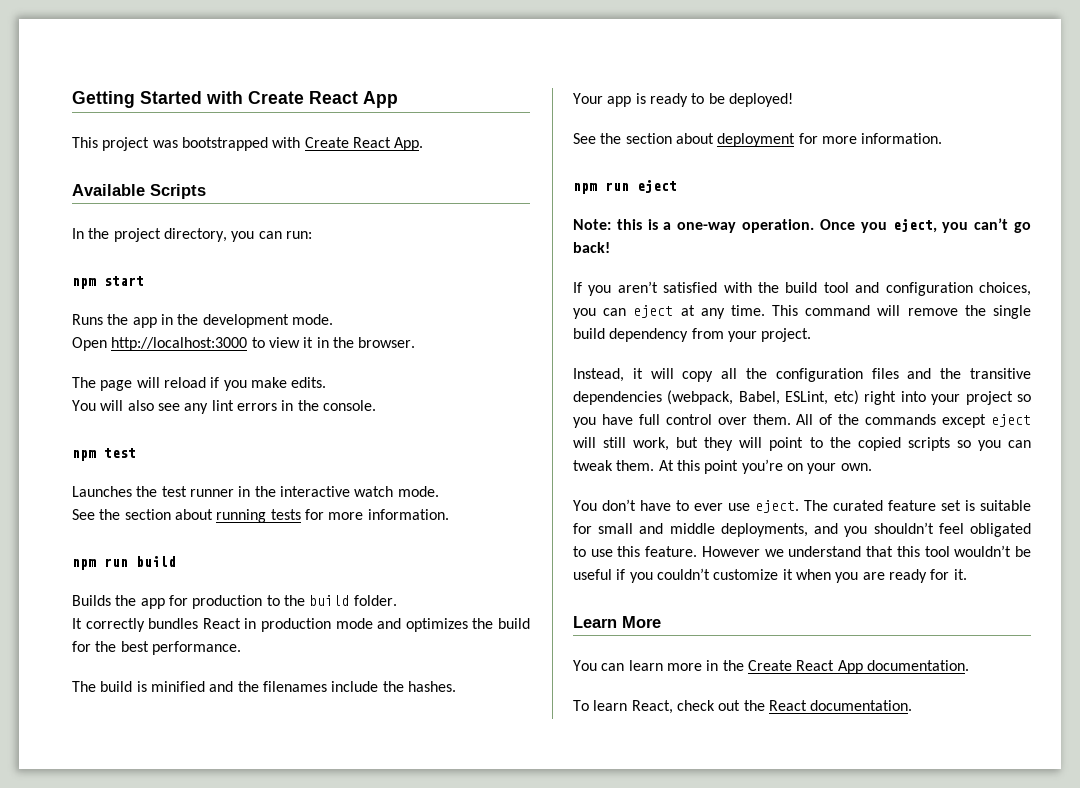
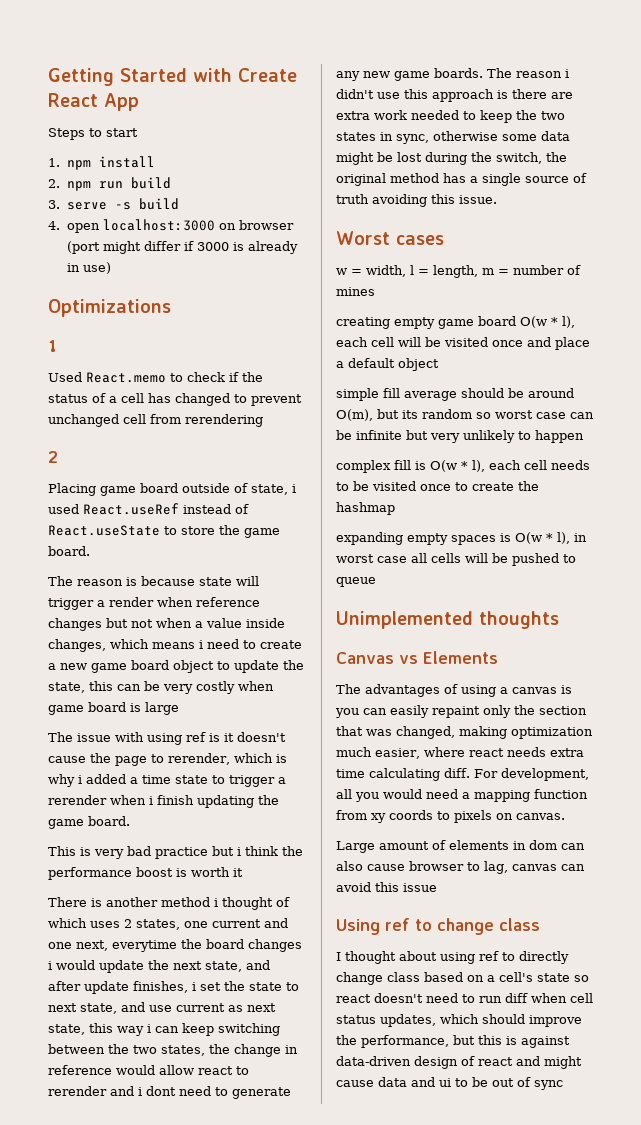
[72,137,424,151] [72,184,206,199] [72,228,312,242] [72,276,144,289] [72,314,333,328] [72,337,416,351] [72,377,327,391] [72,400,376,414] [72,448,136,461] [72,486,439,497] [72,509,449,523] [72,556,176,570] [72,595,397,609] [72,618,531,632] [72,641,241,655] [72,681,456,692] [573,93,793,107] [573,133,943,147] [573,180,677,194] [573,218,1031,233] [573,242,610,253] [573,281,1031,296] [573,305,1031,319] [573,328,812,342] [573,368,1031,382] [573,390,1031,405] [573,414,1031,428] [573,437,1031,451] [573,459,872,474] [573,499,1031,513] [573,522,1031,537] [573,545,1031,557] [573,568,967,583] [573,616,661,628] [573,660,969,674] [573,700,913,714] This project was bootstrapped with Create React App. // Available Scripts // In the project directory, you can run: // npm start // Runs the app in the development mode. // Open http://localhost:3000 to view it in the browser. // The page will reload if you make edits. // You will also see any lint errors in the console. // npm test // Launches the test runner in the interactive watch mode. // See the section about running tests for more information. // npm run build // Builds the app for production to the build folder. // It correctly bundles React in production mode and optimizes the build for the best performance. // The build is minified and the filenames include the hashes. // Your app is ready to be deployed! // See the section about deployment for more information. // npm run eject // Note: this is a one-way operation. Once you eject, you can’t go back! // If you aren’t satisfied with the build tool and configuration choices, you can eject at any time. This command will remove the single build dependency from your project. // Instead, it will copy all the configuration files and the transitive dependencies (webpack, Babel, ESLint, etc) right into your project so you have full control over them. All of the commands except eject will still work, but they will point to the copied scripts so you can tweak them. At this point you’re on your own. // You don’t have to ever use eject. The curated feature set is suitable for small and middle deployments, and you shouldn’t feel obligated to use this feature. However we understand that this tool wouldn’t be useful if you couldn’t customize it when you are ready for it. // Learn More // You can learn more in the Create React App documentation. // To learn React, check out the React documentation. -> [48,128,138,140] [48,156,155,170] [48,177,171,191] [48,198,179,210] [48,219,294,233] [66,241,298,254] [66,262,111,274] [48,299,171,317] [48,340,57,352] [48,372,263,383] [48,393,302,406] [48,414,263,427] [48,451,58,463] [48,483,296,496] [48,503,249,515] [48,525,280,538] [48,546,90,556] [48,576,259,586] [48,597,260,610] [48,618,285,631] [48,639,302,652] [48,660,304,673] [48,681,274,694] [48,702,179,715] [48,732,286,745] [48,753,287,766] [48,774,286,787] [48,795,279,808] [48,816,130,829] [48,846,303,859] [48,867,243,880] [48,897,290,910] [48,918,288,930] [48,939,302,952] [48,960,270,973] [48,981,299,994] [48,1002,276,1014] [48,1023,280,1036] [48,1044,298,1057] [48,1065,249,1075] [48,1086,291,1099] [336,68,569,81] [336,89,573,102] [336,110,565,123] [336,131,570,144] [336,152,567,165] [336,173,587,186] [336,194,497,207] [336,231,444,245] [336,265,581,278] [336,287,375,296] [336,316,575,329] [336,337,590,350] [336,358,439,371] [336,388,574,401] [336,409,594,421] [336,430,584,443] [336,460,590,473] [336,481,539,491] [336,502,395,515] [336,532,587,545] [336,553,576,566] [336,577,376,587] [336,611,559,629] [336,651,498,664] [336,684,572,697] [335,705,587,718] [336,726,593,739] [336,747,584,759] [336,768,589,781] [336,789,588,802] [336,810,565,823] [336,840,585,853] [336,861,585,874] [336,882,437,892] [336,918,540,935] [336,951,569,964] [336,972,589,985] [336,993,593,1003] [336,1014,582,1027] [336,1035,570,1048] [336,1056,582,1069] [336,1077,563,1090] Steps to start // 1. npm install // 2. npm run build // 3. serve -s build // 4. open localhost:3000 on browser (port might differ if 3000 is already in use) // Optimizations // 1 // Used React.memo to check if the status of a cell has changed to prevent unchanged cell from rerendering // 2 // Placing game board outside of state, i used React.useRef instead of React.useState to store the game board. // The reason is because state will trigger a render when reference changes but not when a value inside changes, which means i need to create a new game board object to update the state, this can be very costly when game board is large // The issue with using ref is it doesn't cause the page to rerender, which is why i added a time state to trigger a rerender when i finish updating the game board. // This is very bad practice but i think the performance boost is worth it // There is another method i thought of which uses 2 states, one current and one next, everytime the board changes i would update the next state, and after update finishes, i set the state to next state, and use current as next state, this way i can keep switching between the two states, the change in reference would allow react to rerender and i dont need to generate any new game boards. The reason i didn't use this approach is there are extra work needed to keep the two states in sync, otherwise some data might be lost during the switch, the original method has a single source of truth avoiding this issue. // Worst cases // w = width, l = length, m = number of mines // creating empty game board O(w * l), each cell will be visited once and place a default object // simple fill average should be around O(m), but its random so worst case can be infinite but very unlikely to happen // complex fill is O(w * l), each cell needs to be visited once to create the hashmap // expanding empty spaces is O(w * l), in worst case all cells will be pushed to queue // Unimplemented thoughts // Canvas vs Elements // The advantages of using a canvas is you can easily repaint only the section that was changed, making optimization much easier, where react needs extra time calculating diff. For development, all you would need a mapping function from xy coords to pixels on canvas. // Large amount of elements in dom can also cause browser to lag, canvas can avoid this issue // Using ref to change class // I thought about using ref to directly change class based on a cell's state so react doesn't need to run diff when cell status updates, which should improve the performance, but this is against data-driven design of react and might cause data and ui to be out of sync

